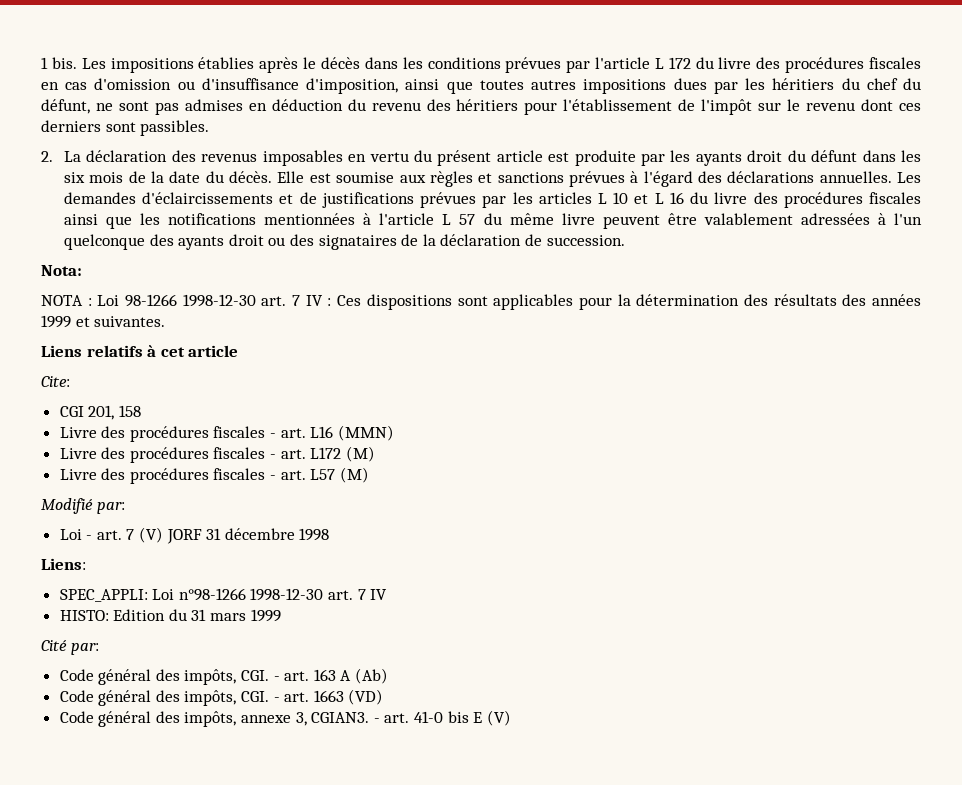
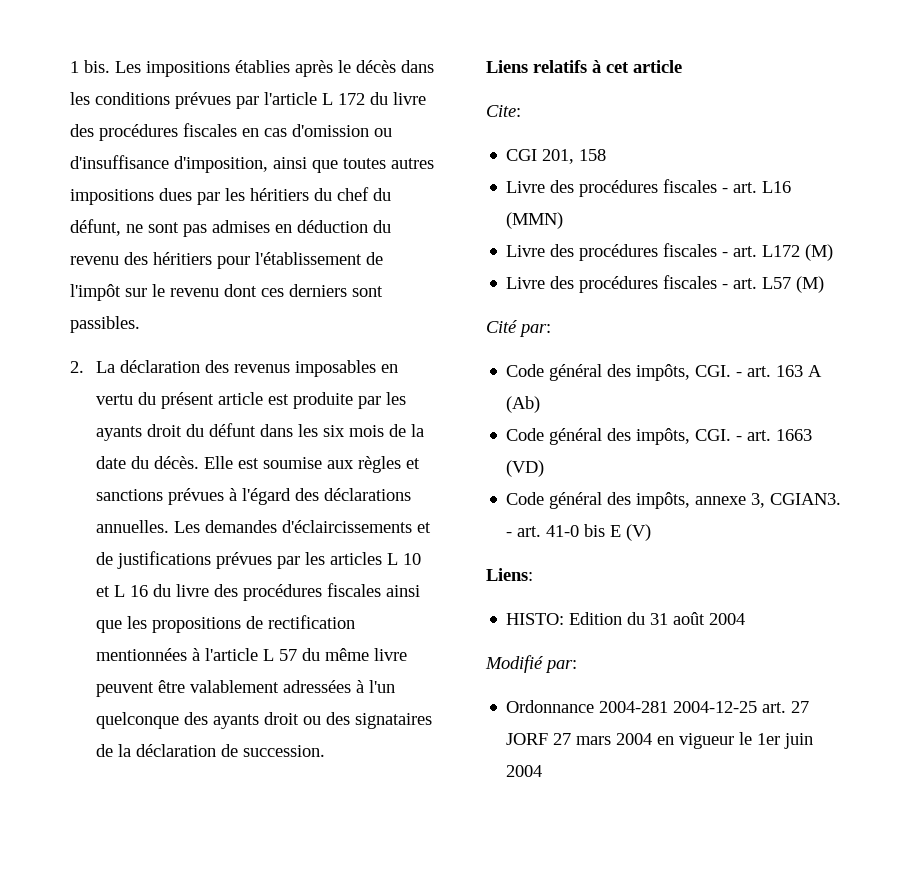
[168,213,257,225] notifications -> [152,615,356,633] propositions de rectification
[41,265,82,276] [41,294,922,310] [41,315,166,328] // Nota: // NOTA : Loi 98-1266 1998-12-30 art. 7 IV : Ces dispositions sont applicables pour la détermination des résultats des années 1999 et suivantes. -> (326, 751) none
[41,498,125,514] [59,527,330,544] [41,558,86,570] [59,588,388,602] [59,609,281,622] // Modifié par: // Loi - art. 7 (V) JORF 31 décembre 1998 // Liens: // SPEC_APPLI: Loi n°98-1266 1998-12-30 art. 7 IV // HISTO: Edition du 31 mars 1999 -> (825, 284) none
(511, 718) none -> [486,568,533,581] [506,612,746,625] [485,655,577,673] [506,700,810,713] [506,732,814,749] [506,765,543,777] // Liens: // HISTO: Edition du 31 août 2004 // Modifié par: // Ordonnance 2004-281 2004-12-25 art. 27 JORF 27 mars 2004 en vigueur le 1er juin 2004

